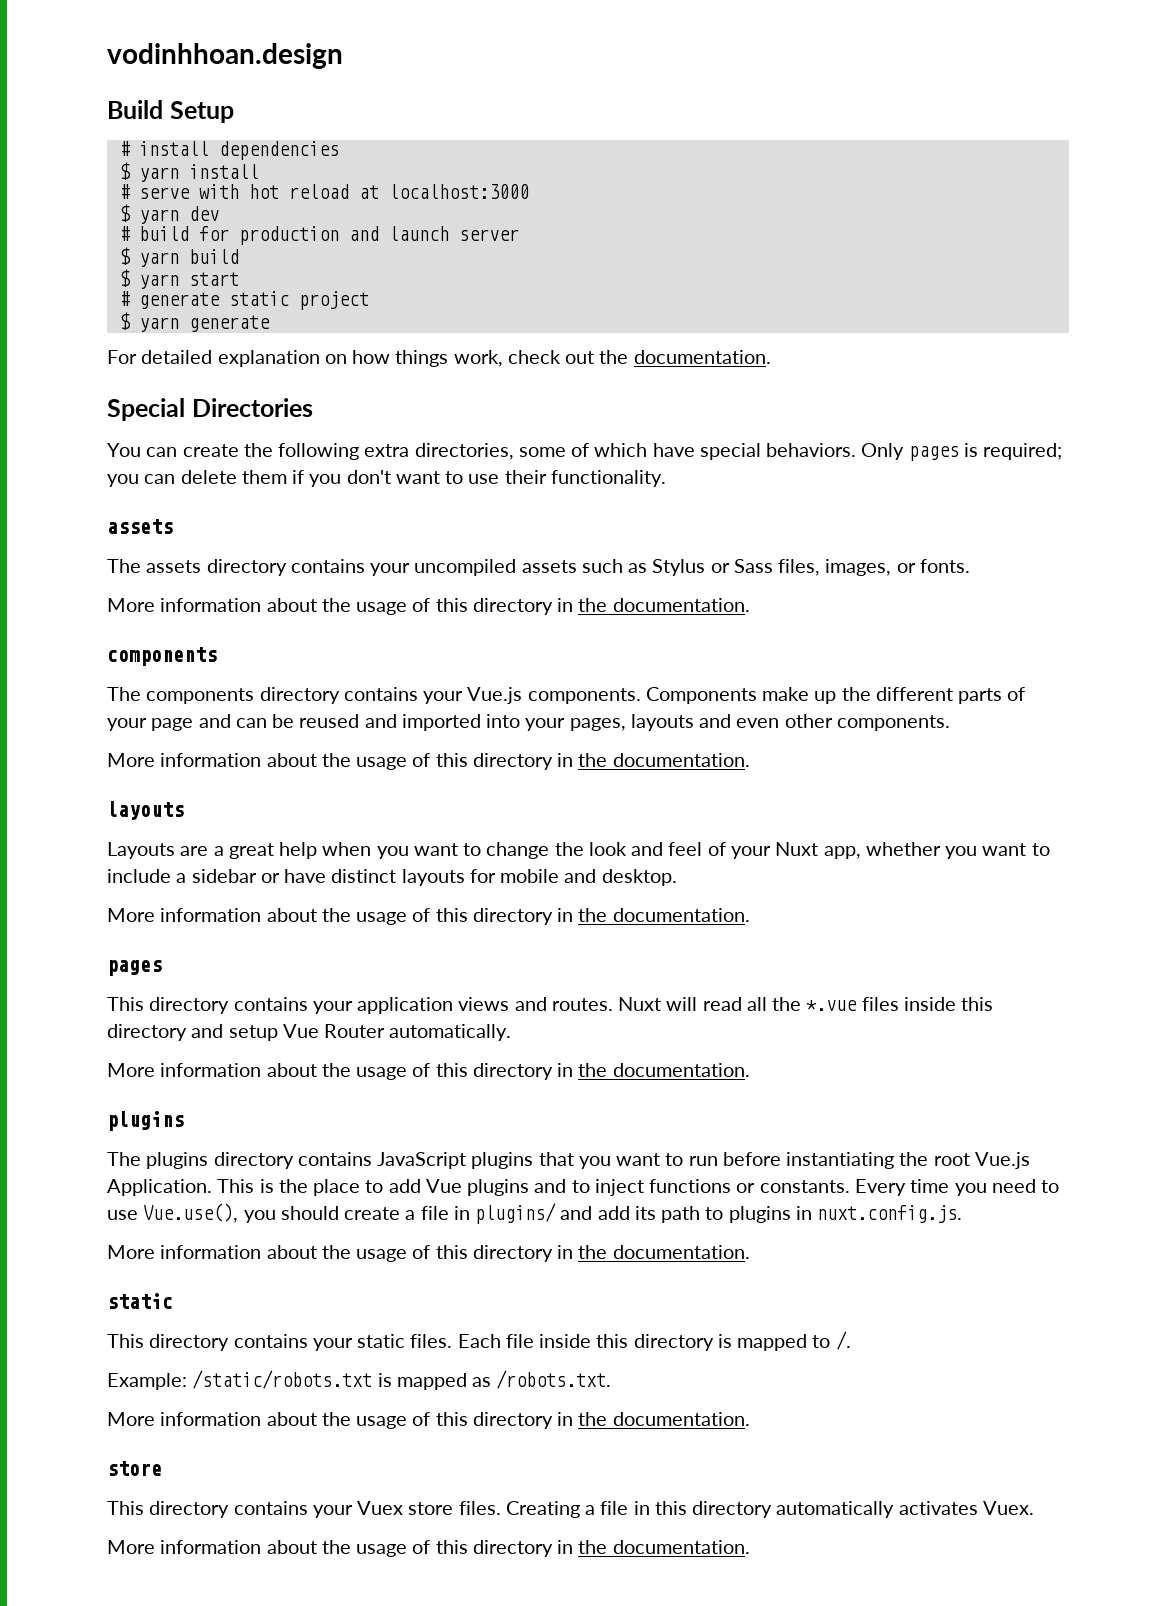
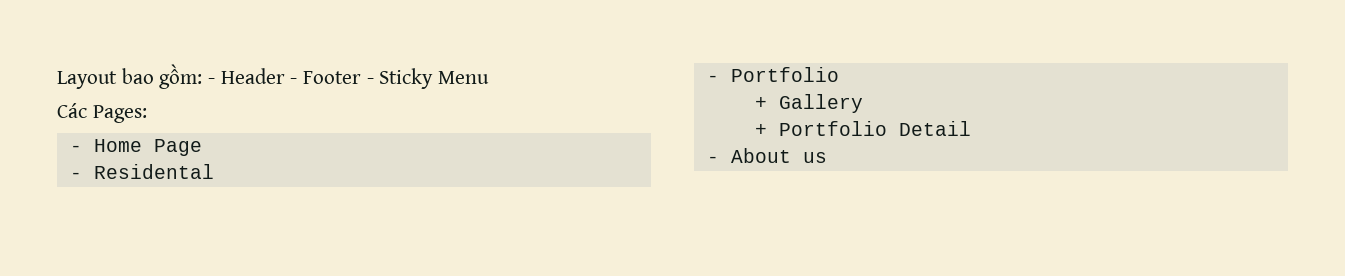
[107,43,343,69] [107,100,234,123] [118,141,339,160] [118,162,259,182] [118,184,529,199] [118,204,219,224] [118,226,519,245] [118,247,239,267] [118,269,239,289] [118,291,369,310] [118,312,270,332] [107,350,771,367] [107,398,313,421] [107,443,1063,461] [107,470,666,487] [107,519,173,534] [107,559,970,576] [107,598,750,615] [107,647,217,666] [107,687,1026,704] [107,714,950,731] [107,753,750,770] [107,801,184,820] [107,842,1050,859] [107,869,677,886] [107,908,750,925] [107,960,162,976] [107,997,994,1014] [107,1024,512,1041] [107,1063,750,1080] [107,1111,184,1131] [107,1152,1030,1169] [107,1179,1060,1196] [107,1203,963,1224] [107,1245,750,1262] [107,1293,173,1309] [107,1331,851,1351] [107,1370,612,1390] [107,1412,750,1429] [107,1461,162,1476] [107,1501,1034,1518] [107,1540,750,1557] vodinhhoan.design // Build Setup // # install dependencies // $ yarn install // # serve with hot reload at localhost:3000 // $ yarn dev // # build for production and launch server // $ yarn build // $ yarn start // # generate static project // $ yarn generate // For detailed explanation on how things work, check out the documentation. // Special Directories // You can create the following extra directories, some of which have special behaviors. Only pages is required; you can delete them if you don't want to use their functionality. // assets // The assets directory contains your uncompiled assets such as Stylus or Sass files, images, or fonts. // More information about the usage of this directory in the documentation. // components // The components directory contains your Vue.js components. Components make up the different parts of your page and can be reused and imported into your pages, layouts and even other components. // More information about the usage of this directory in the documentation. // layouts // Layouts are a great help when you want to change the look and feel of your Nuxt app, whether you want to include a sidebar or have distinct layouts for mobile and desktop. // More information about the usage of this directory in the documentation. // pages // This directory contains your application views and routes. Nuxt will read all the *.vue files inside this directory and setup Vue Router automatically. // More information about the usage of this directory in the documentation. // plugins // The plugins directory contains JavaScript plugins that you want to run before instantiating the root Vue.js Application. This is the place to add Vue plugins and to inject functions or constants. Every time you need to use Vue.use(), you should create a file in plugins/ and add its path to plugins in nuxt.config.js. // More information about the usage of this directory in the documentation. // static // This directory contains your static files. Each file inside this directory is mapped to /. // Example: /static/robots.txt is mapped as /robots.txt. // More information about the usage of this directory in the documentation. // store // This directory contains your Vuex store files. Creating a file in this directory automatically activates Vuex. // More information about the usage of this directory in the documentation. -> [57,64,490,89] [57,103,147,123] [69,139,202,156] [69,164,214,179] [706,67,839,82] [754,94,863,113] [754,121,971,136] [706,148,827,163] Layout bao gồm: - Header - Footer - Sticky Menu // Các Pages: // - Home Page // - Residental // - Portfolio // + Gallery // + Portfolio Detail // - About us

